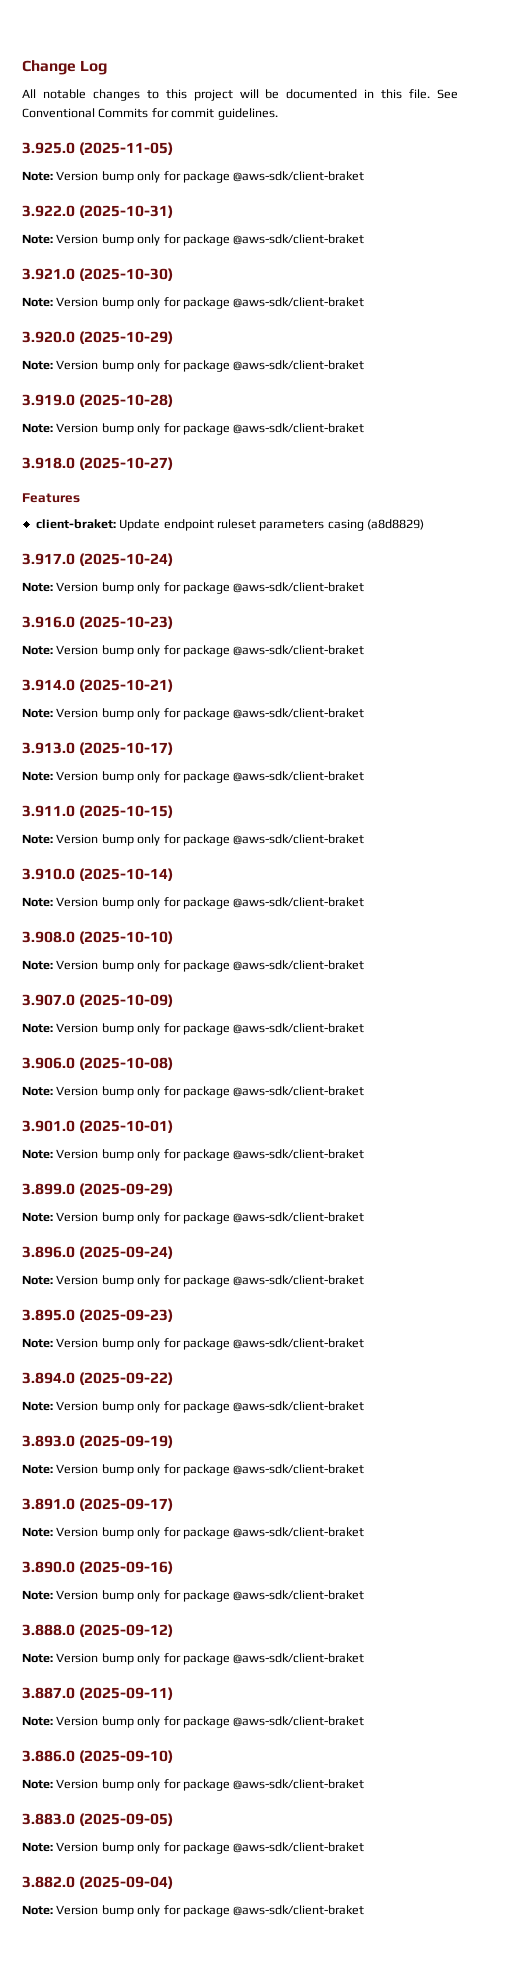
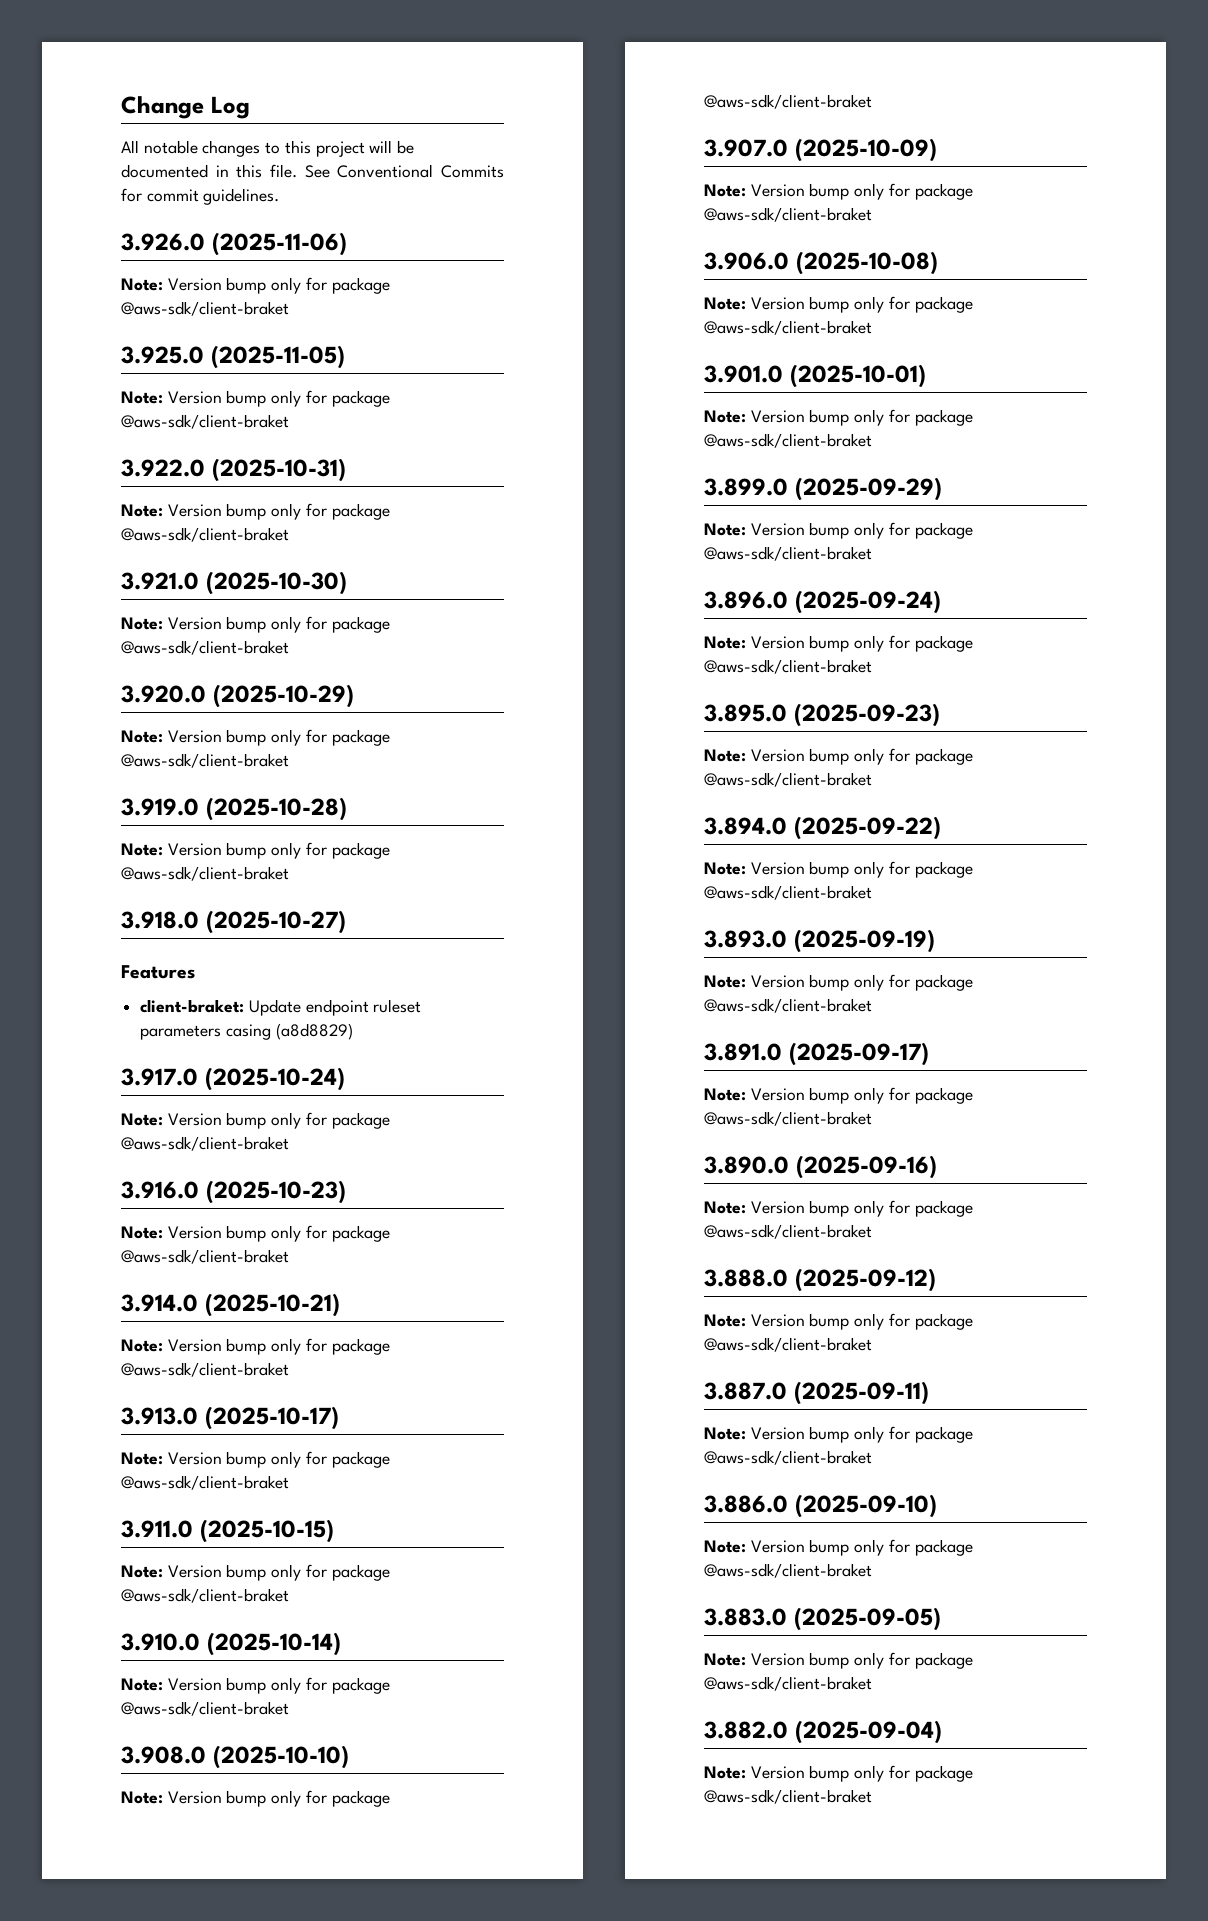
(278, 114) none -> [121,232,347,256] [121,277,390,294] [121,301,289,316] // 3.926.0 (2025-11-06) // Note: Version bump only for package @aws-sdk/client-braket

